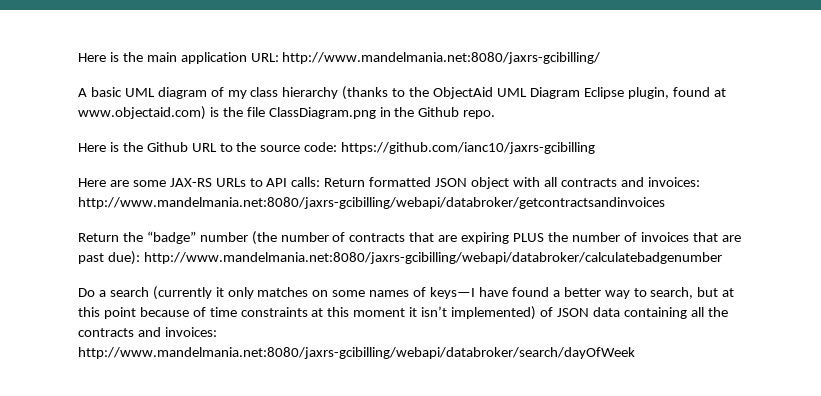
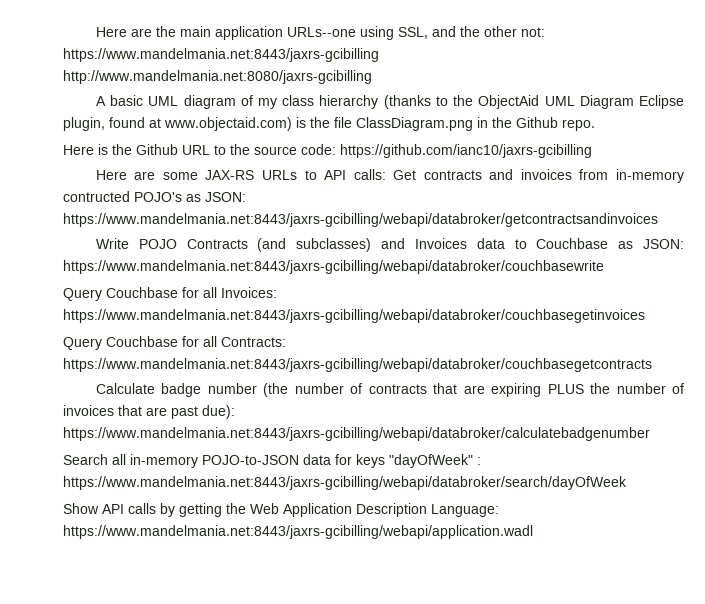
[78,52,119,62] Here is -> [95,27,152,37] Here are
[250,52,601,64] URL: http://www.mandelmania.net:8080/jaxrs-gcibilling/ -> [286,26,545,40] [63,48,379,62] [63,70,372,84] URLs--one using SSL, and the other not: https://www.mandelmania.net:8443/jaxrs-gcibilling http://www.mandelmania.net:8080/jaxrs-gcibilling
[324,177,700,189] [78,197,665,209] [78,231,196,244] Return formatted JSON object with all contracts and invoices: http://www.mandelmania.net:8080/jaxrs-gcibilling/webapi/databroker/getcontractsandinvoices // Return the “badge” -> [393,169,684,183] [63,191,246,202] [63,213,658,227] [95,238,684,252] [63,260,604,274] [63,287,277,301] [63,309,645,323] [63,336,286,350] [63,358,652,372] [95,383,202,397] Get contracts and invoices from in-memory contructed POJO's as JSON: https://www.mandelmania.net:8443/jaxrs-gcibilling/webapi/databroker/getcontractsandinvoices // Write POJO Contracts (and subclasses) and Invoices data to Couchbase as JSON: https://www.mandelmania.net:8443/jaxrs-gcibilling/webapi/databroker/couchbasewrite // Query Couchbase for all Invoices: https://www.mandelmania.net:8443/jaxrs-gcibilling/webapi/databroker/couchbasegetinvoices // Query Couchbase for all Contracts: https://www.mandelmania.net:8443/jaxrs-gcibilling/webapi/databroker/couchbasegetcontracts // Calculate badge
[143,252,722,264] [78,286,735,300] [78,306,728,320] [78,327,217,337] [78,347,635,359] http://www.mandelmania.net:8080/jaxrs-gcibilling/webapi/databroker/calculatebadgenumber // Do a search (currently it only matches on some names of keys—I have found a better way to search, but at this point because of time constraints at this moment it isn’t implemented) of JSON data containing all the contracts and invoices: http://www.mandelmania.net:8080/jaxrs-gcibilling/webapi/databroker/search/dayOfWeek -> [63,427,650,441] [63,454,481,468] [63,476,627,490] [63,503,499,517] [63,525,533,539] https://www.mandelmania.net:8443/jaxrs-gcibilling/webapi/databroker/calculatebadgenumber // Search all in-memory POJO-to-JSON data for keys "dayOfWeek" : https://www.mandelmania.net:8443/jaxrs-gcibilling/webapi/databroker/search/dayOfWeek // Show API calls by getting the Web Application Description Language: https://www.mandelmania.net:8443/jaxrs-gcibilling/webapi/application.wadl

